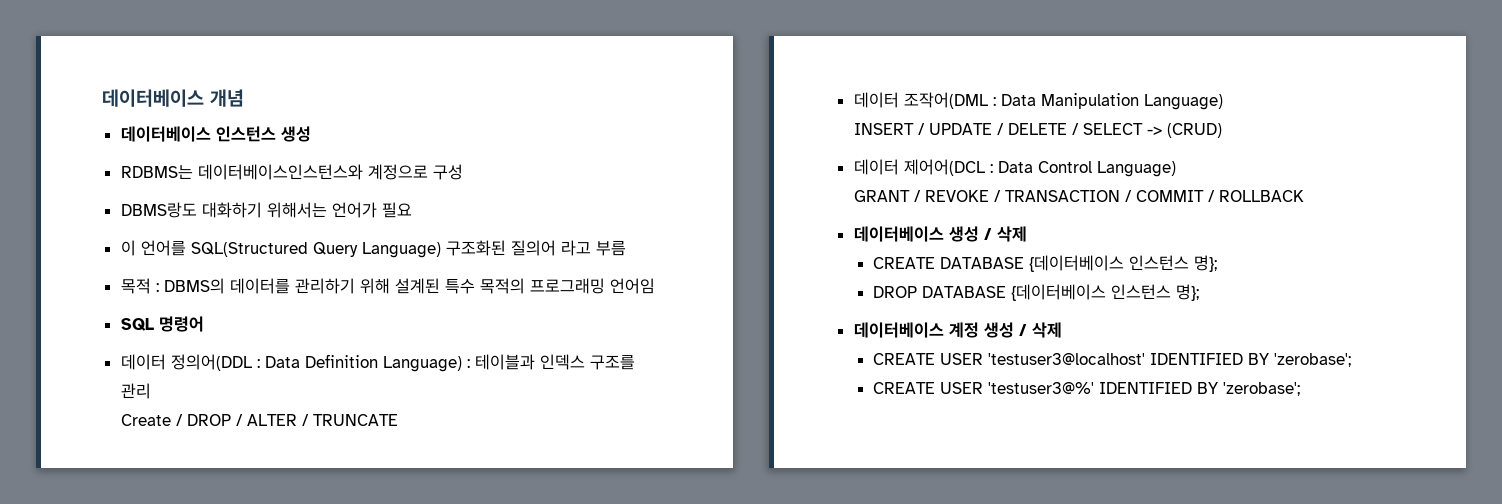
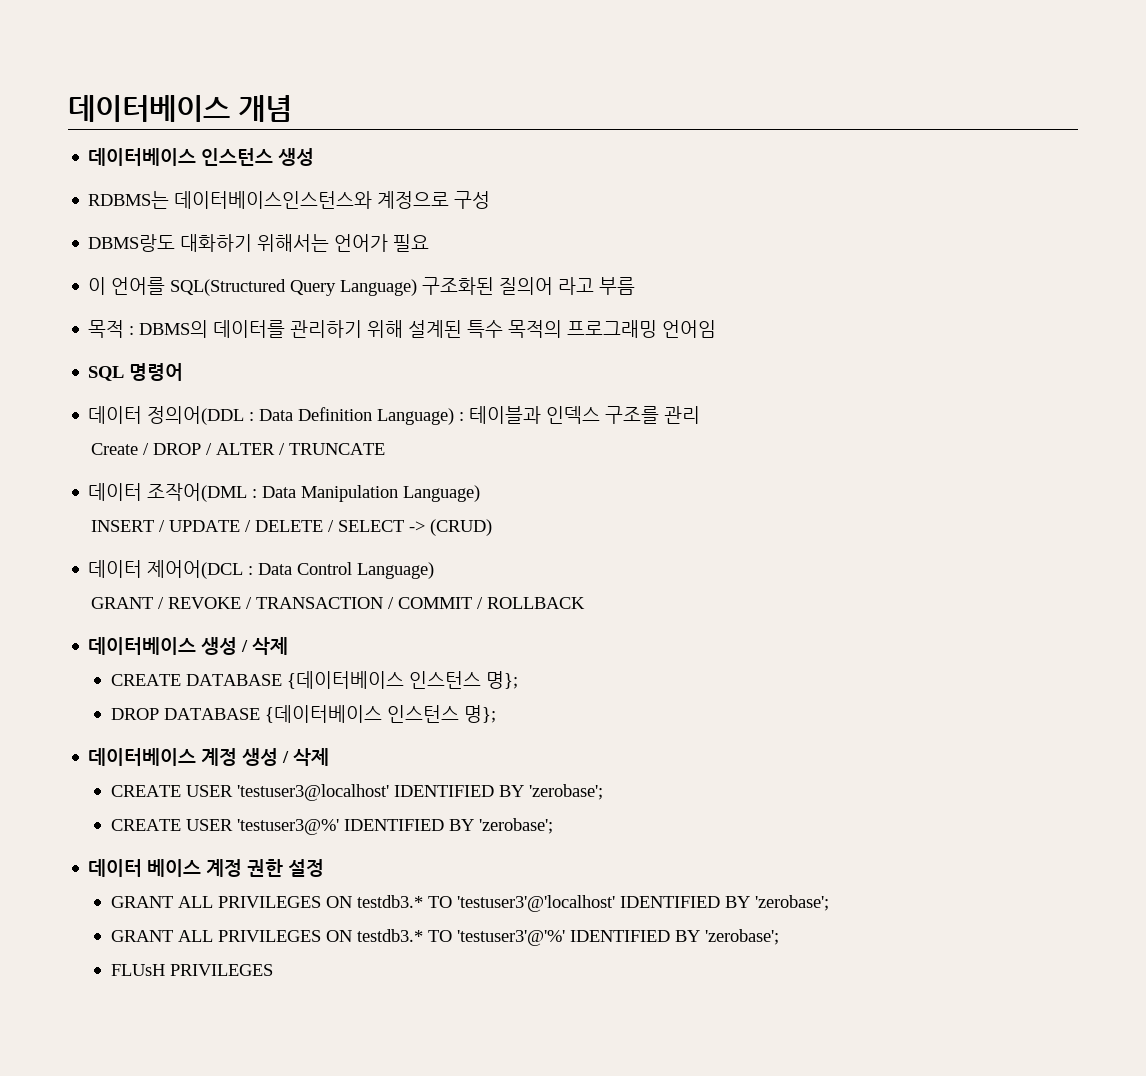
(1301, 389) none -> [88,859,325,877] [111,895,830,912] [111,929,780,946] [111,964,274,976] // 데이터 베이스 계정 권한 설정 // GRANT ALL PRIVILEGES ON testdb3.* TO 'testuser3'@'localhost' IDENTIFIED BY 'zerobase'; // GRANT ALL PRIVILEGES ON testdb3.* TO 'testuser3'@'%' IDENTIFIED BY 'zerobase'; // FLUsH PRIVILEGES

